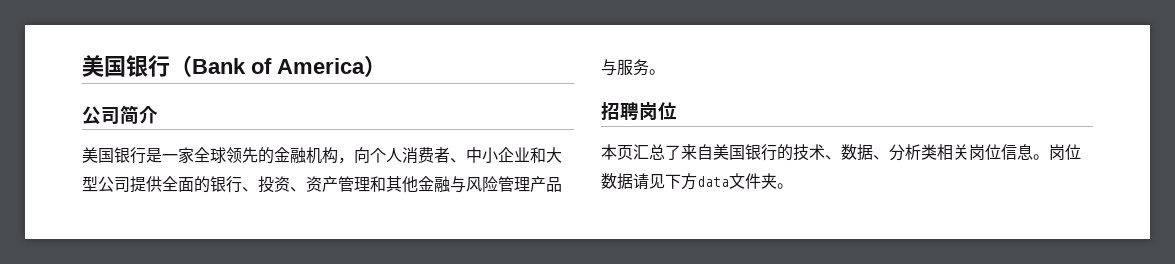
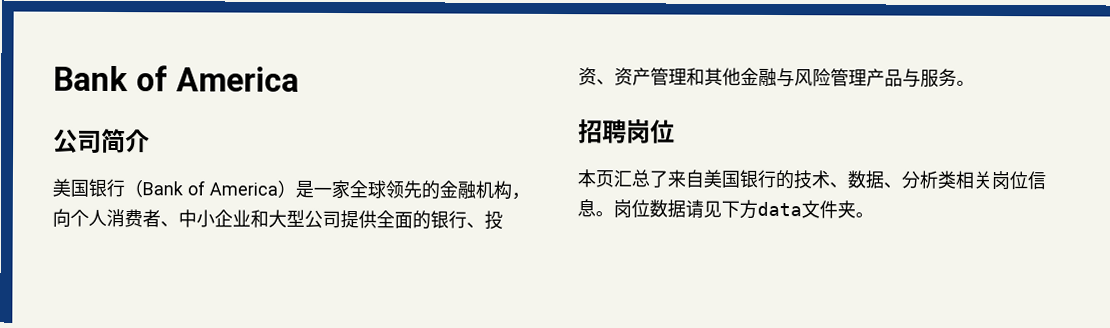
[82,55,386,77] 美国银行（Bank of America） -> [53,65,299,92] Bank of America
(146, 155) none -> [124,179,296,198] （Bank of America）

